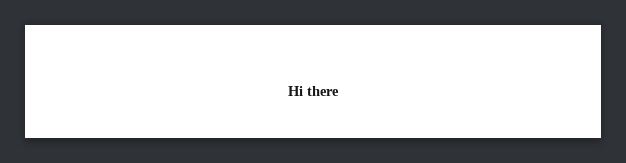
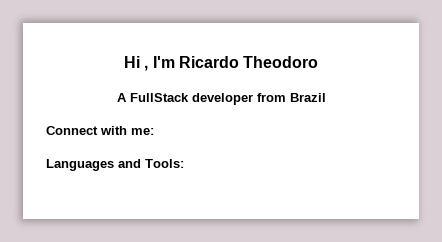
[307,86,339,96] there -> [144,56,319,71] [116,93,326,105] [46,126,154,135] [46,159,184,171] , I'm Ricardo Theodoro // A FullStack developer from Brazil // Connect with me: // Languages and Tools:

